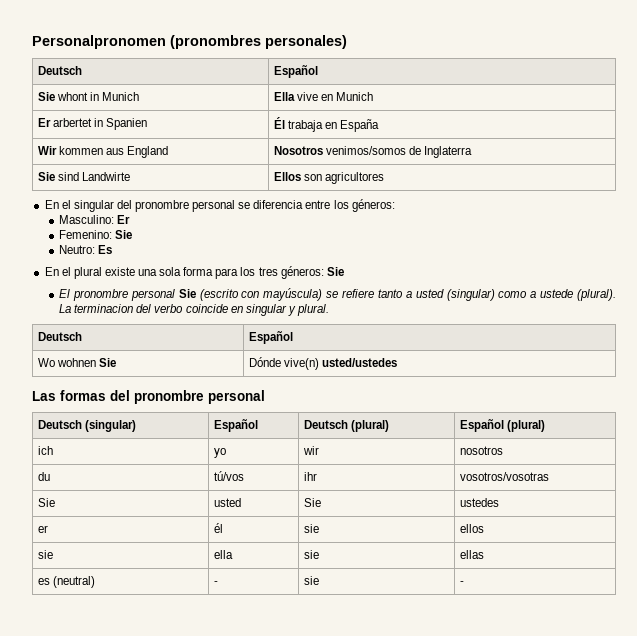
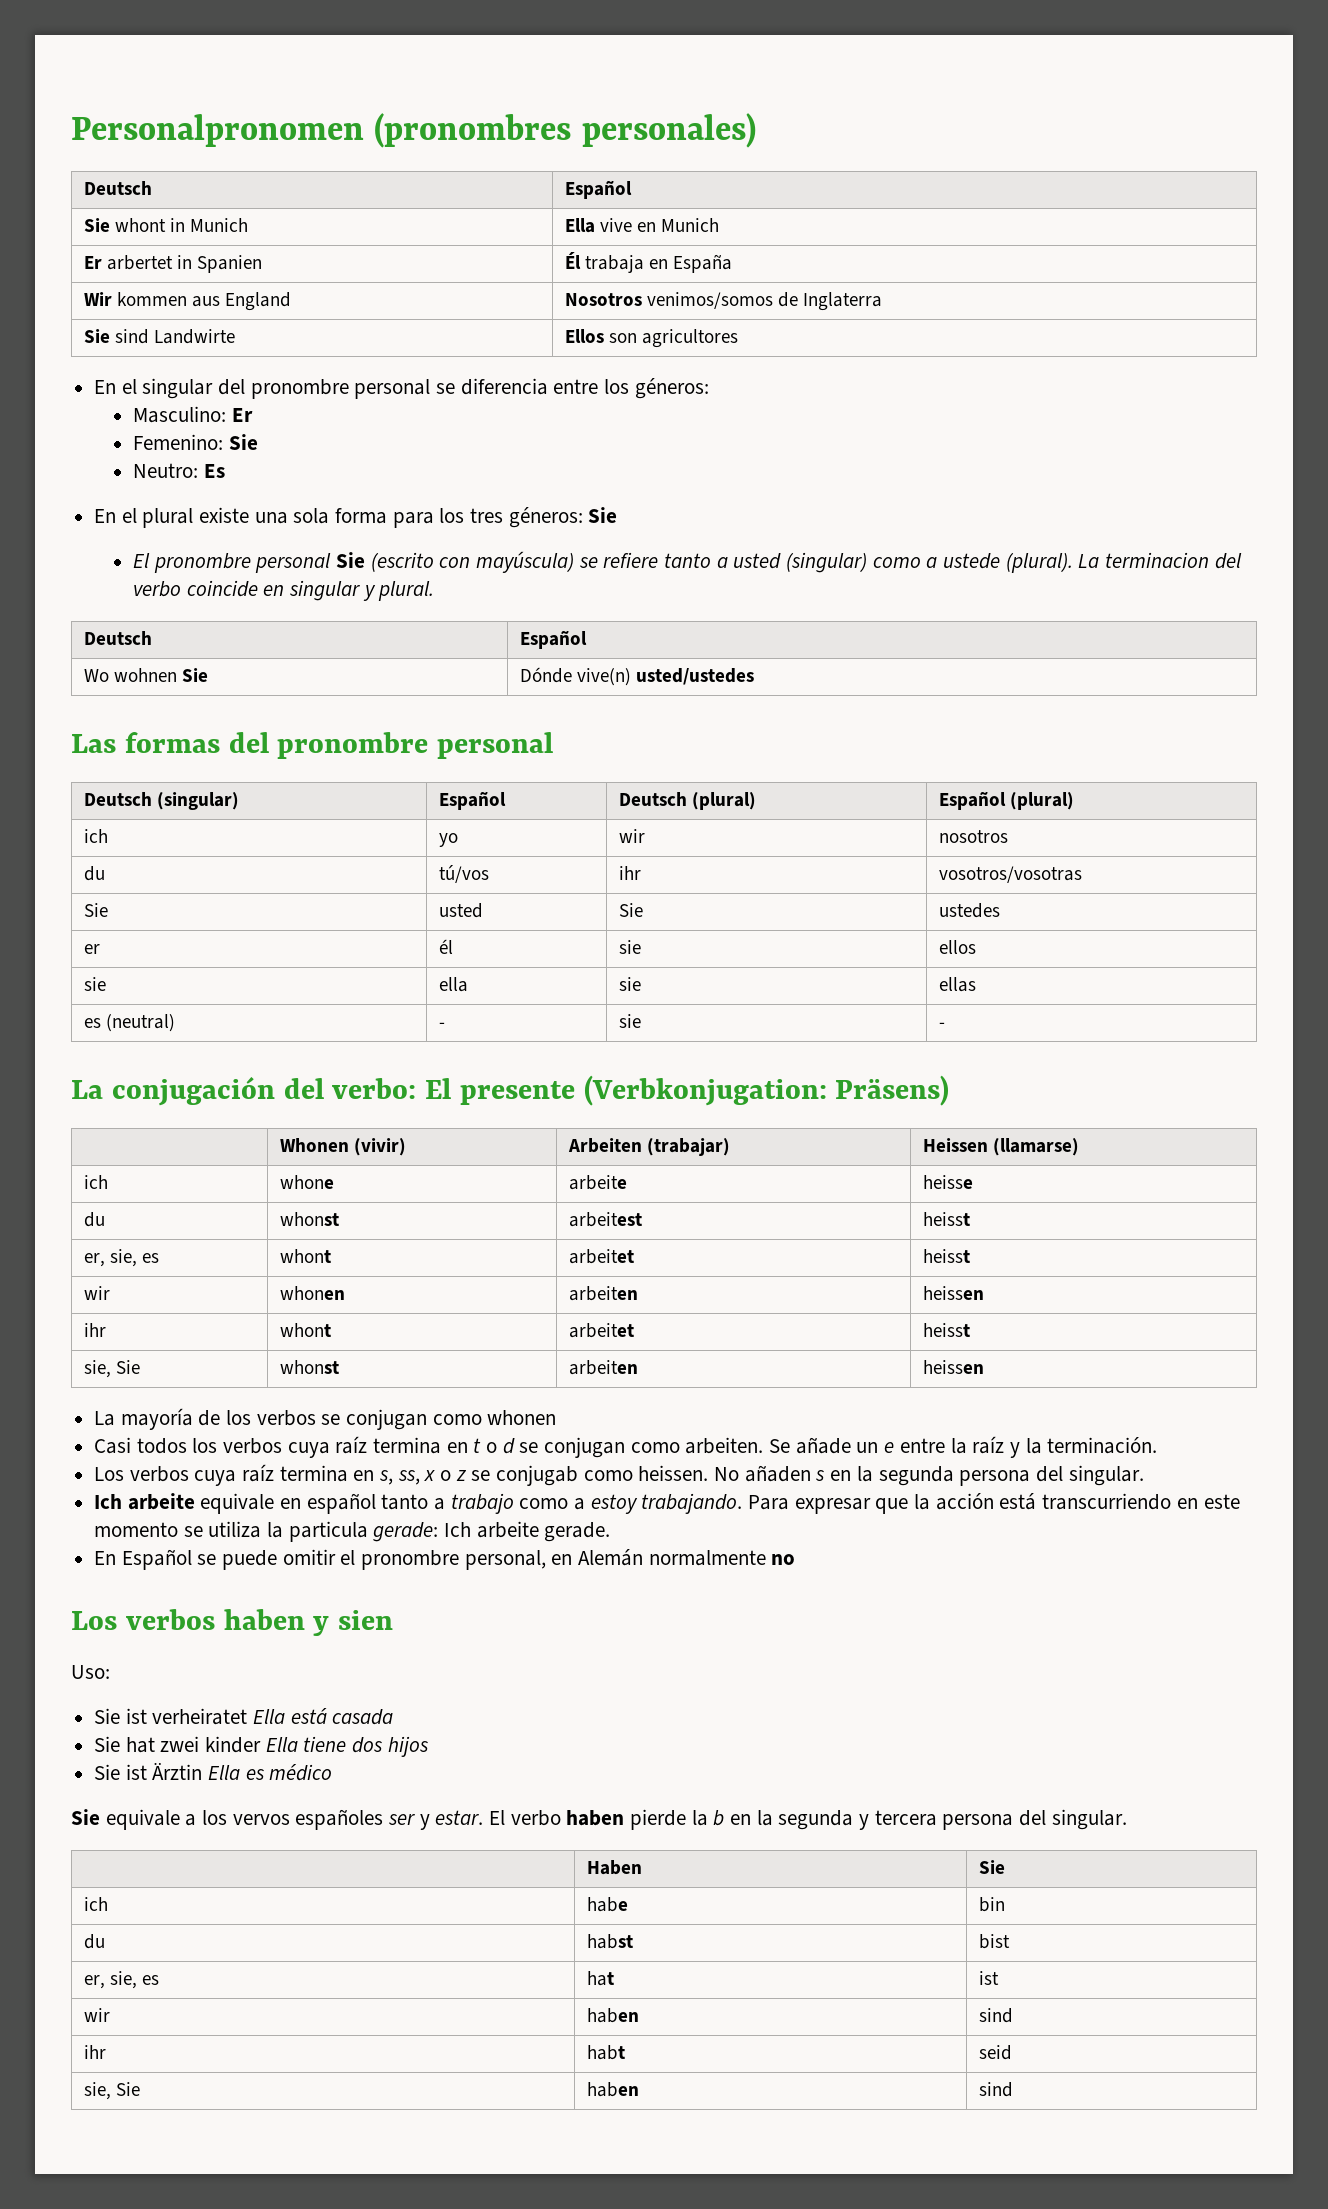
(464, 583) none -> [71,1075,950,1106] [279,1138,406,1156] [567,1138,730,1156] [922,1138,1079,1156] [83,1175,108,1189] [279,1175,334,1189] [568,1175,627,1190] [922,1175,973,1189] [83,1212,105,1227] [279,1212,339,1226] [568,1212,642,1227] [922,1212,970,1226] [83,1249,159,1267] [279,1249,331,1263] [568,1249,634,1264] [922,1249,970,1263] [83,1286,110,1300] [279,1286,345,1300] [568,1286,638,1301] [922,1286,984,1300] [83,1323,106,1337] [279,1323,331,1337] [568,1323,634,1338] [922,1323,970,1337] [83,1360,140,1378] [279,1360,339,1374] [568,1360,638,1375] [922,1360,984,1374] [94,1408,557,1430] [94,1436,1158,1458] [94,1464,1144,1486] [94,1493,1240,1514] [94,1521,611,1542] [94,1549,796,1570] [71,1609,394,1636] [71,1665,110,1679] [94,1708,394,1725] [94,1736,428,1757] [94,1762,333,1781] [71,1809,1127,1830] [586,1860,642,1875] [978,1860,1005,1874] [83,1897,108,1911] [586,1897,628,1912] [978,1897,1005,1912] [83,1934,105,1949] [586,1934,633,1949] [978,1934,1010,1949] [83,1971,159,1989] [586,1971,614,1986] [978,1971,999,1985] [83,2008,110,2022] [586,2008,639,2023] [978,2008,1013,2023] [83,2045,106,2059] [586,2045,625,2060] [978,2045,1012,2060] [83,2082,140,2100] [586,2082,639,2097] [978,2082,1013,2097] // La conjugación del verbo: El presente (Verbkonjugation: Präsens) // | Whonen (vivir) | Arbeiten (trabajar) | Heissen (llamarse) // ich | whone | arbeite | heisse // du | whonst | arbeitest | heisst // er, sie, es | whont | arbeitet | heisst // wir | whonen | arbeiten | heissen // ihr | whont | arbeitet | heisst // sie, Sie | whonst | arbeiten | heissen // La mayoría de los verbos se conjugan como whonen // Casi todos los verbos cuya raíz termina en t o d se conjugan como arbeiten. Se añade un e entre la raíz y la terminación. // Los verbos cuya raíz termina en s, ss, x o z se conjugab como heissen. No añaden s en la segunda persona del singular. // Ich arbeite equivale en español tanto a trabajo como a estoy trabajando. Para expresar que la acción está transcurriendo en este momento se utiliza la particula gerade: Ich arbeite gerade. // En Español se puede omitir el pronombre personal, en Alemán normalmente no // Los verbos haben y sien // Uso: // Sie ist verheiratet Ella está casada // Sie hat zwei kinder Ella tiene dos hijos // Sie ist Ärztin Ella es médico // Sie equivale a los vervos españoles ser y estar. El verbo haben pierde la b en la segunda y tercera persona del singular. // | Haben | Sie // ich | habe | bin // du | habst | bist // er, sie, es | hat | ist // wir | haben | sind // ihr | habt | seid // sie, Sie | haben | sind

